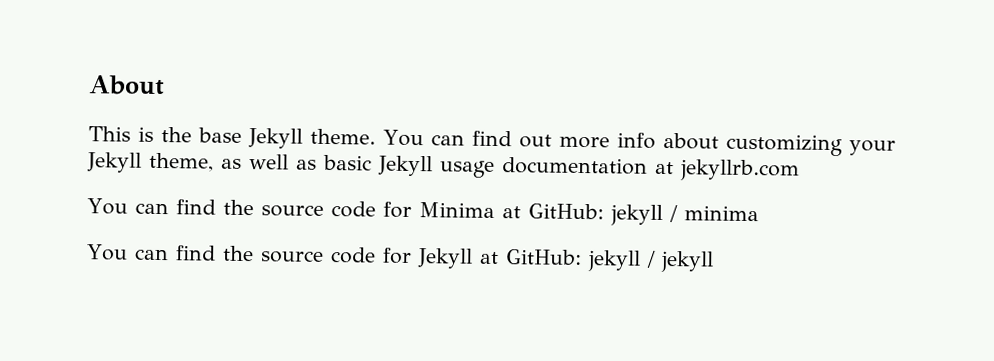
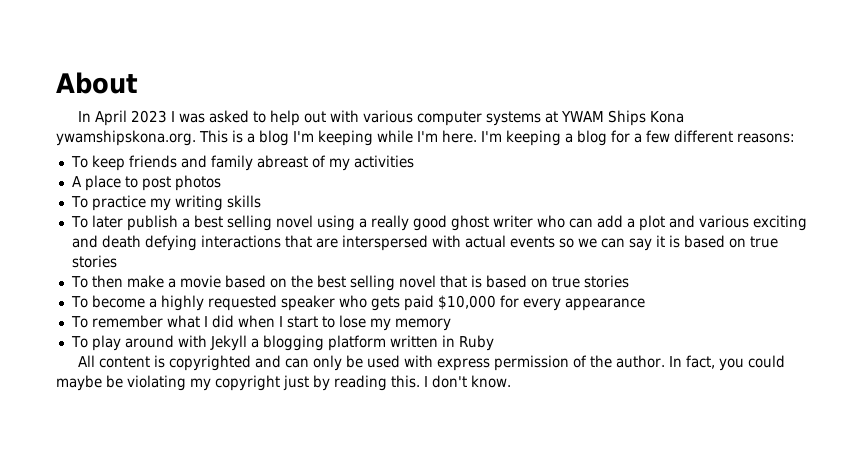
[88,126,896,157] [87,152,800,182] [87,198,759,226] [87,244,714,273] This is the base Jekyll theme. You can find out more info about customizing your Jekyll theme, as well as basic Jekyll usage documentation at jekyllrb.com // You can find the source code for Minima at GitHub: jekyll / minima // You can find the source code for Jekyll at GitHub: jekyll / jekyll -> [77,110,684,126] [56,130,795,146] [70,155,414,171] [71,175,221,191] [70,195,261,211] [70,215,807,231] [71,235,778,251] [71,255,117,268] [70,275,629,291] [70,295,645,311] [70,315,451,331] [70,335,494,351] [77,355,785,371] [56,375,511,391] In April 2023 I was asked to help out with various computer systems at YWAM Ships Kona ywamshipskona.org. This is a blog I'm keeping while I'm here. I'm keeping a blog for a few different reasons: // To keep friends and family abreast of my activities // A place to post photos // To practice my writing skills // To later publish a best selling novel using a really good ghost writer who can add a plot and various exciting and death defying interactions that are interspersed with actual events so we can say it is based on true stories // To then make a movie based on the best selling novel that is based on true stories // To become a highly requested speaker who gets paid $10,000 for every appearance // To remember what I did when I start to lose my memory // To play around with Jekyll a blogging platform written in Ruby // All content is copyrighted and can only be used with express permission of the author. In fact, you could maybe be violating my copyright just by reading this. I don't know.

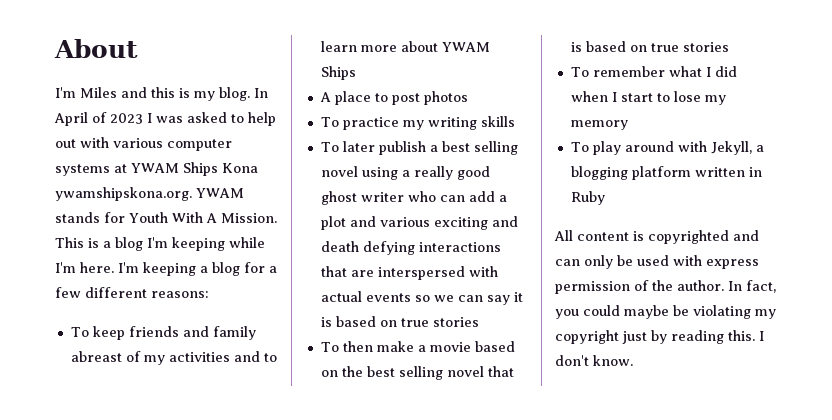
(138, 83) none -> [55,87,250,101] I'm Miles and this is my blog.
(127, 118) none -> [92,112,107,123] of
(196, 138) none -> [196,188,244,198] [55,212,277,223] YWAM stands for Youth With A Mission.
(414, 161) none -> [233,351,277,362] [320,41,490,52] [320,66,356,80] and to learn more about YWAM Ships
[70,295,645,311] // To become a highly requested speaker who gets paid $10,000 for every appearance -> (729, 47) none
[209,335,247,351] Jekyll -> [710,141,752,155] Jekyll,

